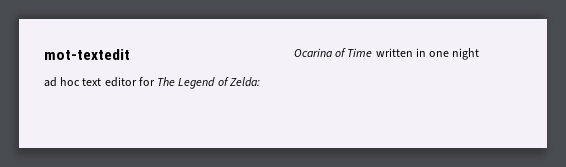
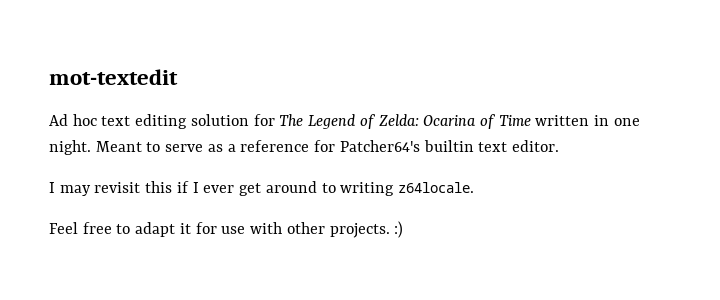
[44,77,57,87] ad -> [49,114,68,126] Ad
[104,77,137,87] editor -> [135,114,249,129] editing solution
[452,48,480,60] night -> [49,140,559,155] [49,181,474,196] [49,221,404,238] night. Meant to serve as a reference for Patcher64's builtin text editor. // I may revisit this if I ever get around to writing z64locale. // Feel free to adapt it for use with other projects. :)

